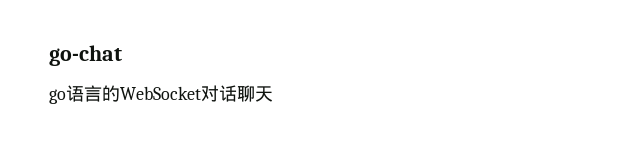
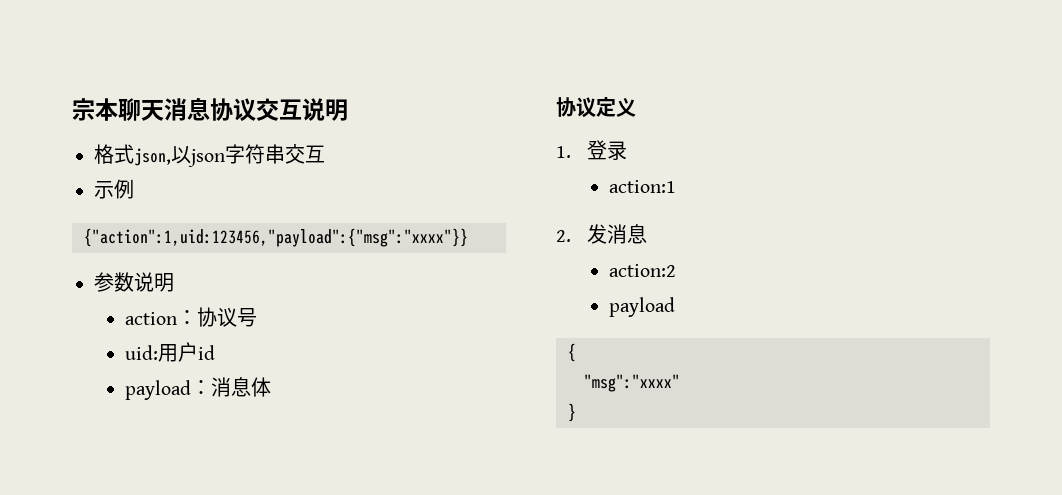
[49,45,122,66] [49,85,273,104] go-chat // go语言的WebSocket对话聊天 -> [72,97,348,122] [94,144,325,167] [94,179,134,199] [84,228,468,247] [94,272,174,292] [125,307,258,327] [125,342,216,362] [125,377,272,400] [556,97,636,118] [556,140,628,160] [609,180,677,193] [556,224,648,244] [609,264,677,277] [609,297,676,317] [568,343,576,362] [584,374,680,392] [568,403,576,422] 宗本聊天消息协议交互说明 // 格式json,以json字符串交互 // 示例 // {"action":1,uid:123456,"payload":{"msg":"xxxx"}} // 参数说明 // action：协议号 // uid:用户id // payload：消息体 // 协议定义 // 1.登录 // action:1 // 2.发消息 // action:2 // payload // { // "msg":"xxxx" // }

